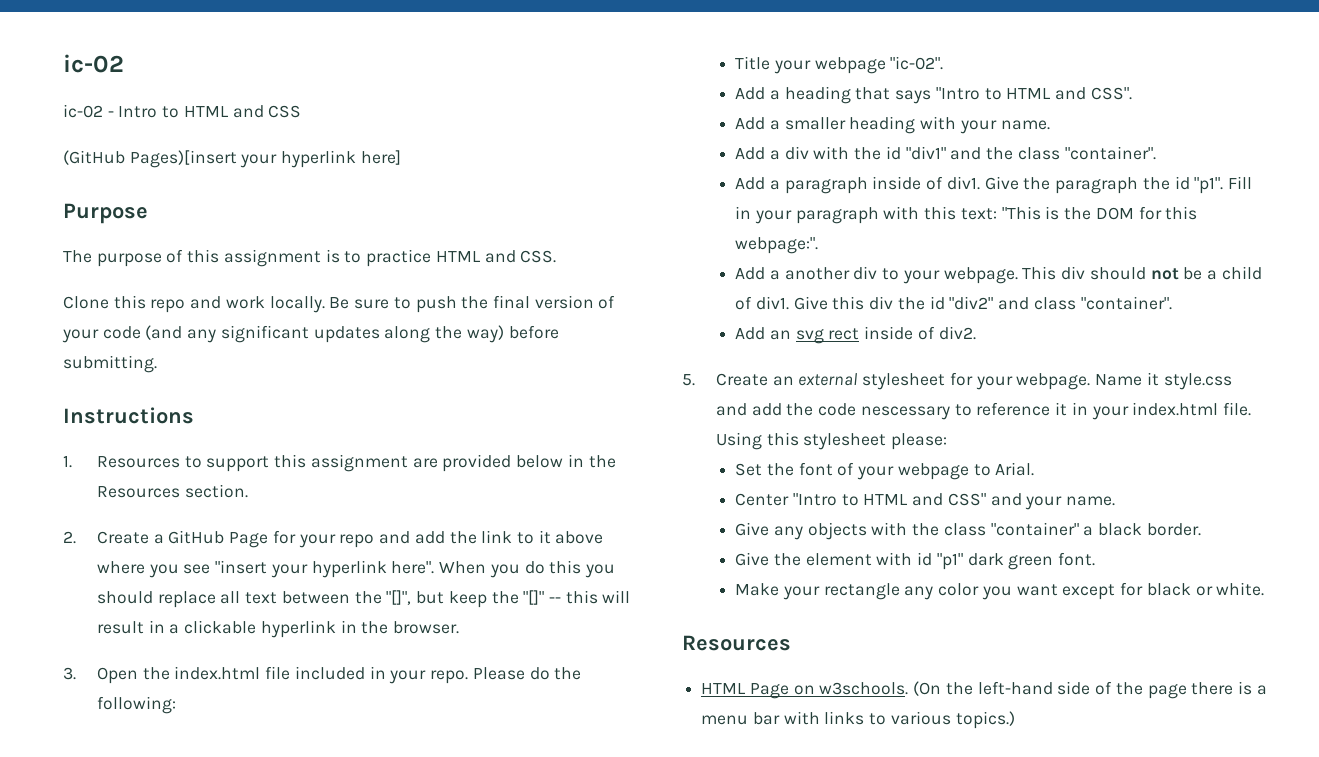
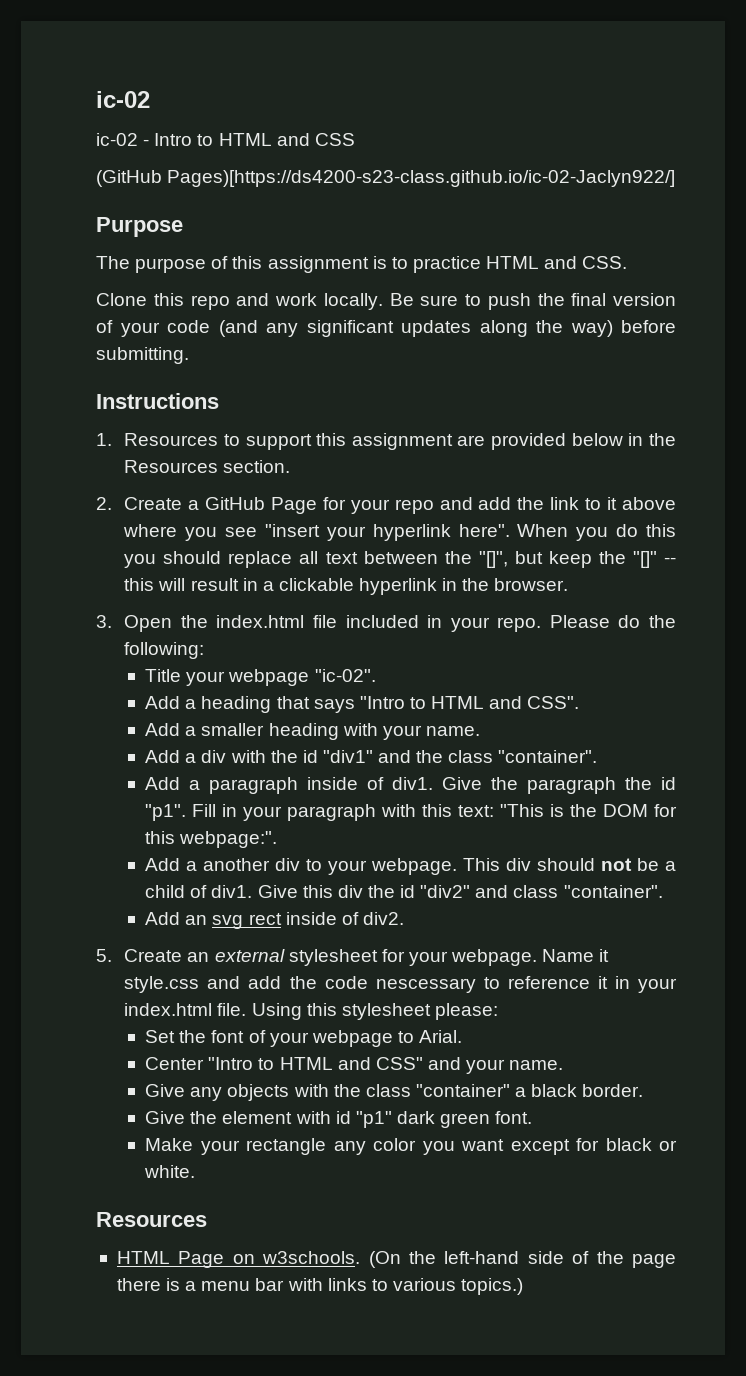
[129,150,401,168] Pages)[insert your hyperlink here] -> [167,170,676,187] Pages)[https://ds4200-s23-class.github.io/ic-02-Jaclyn922/]

